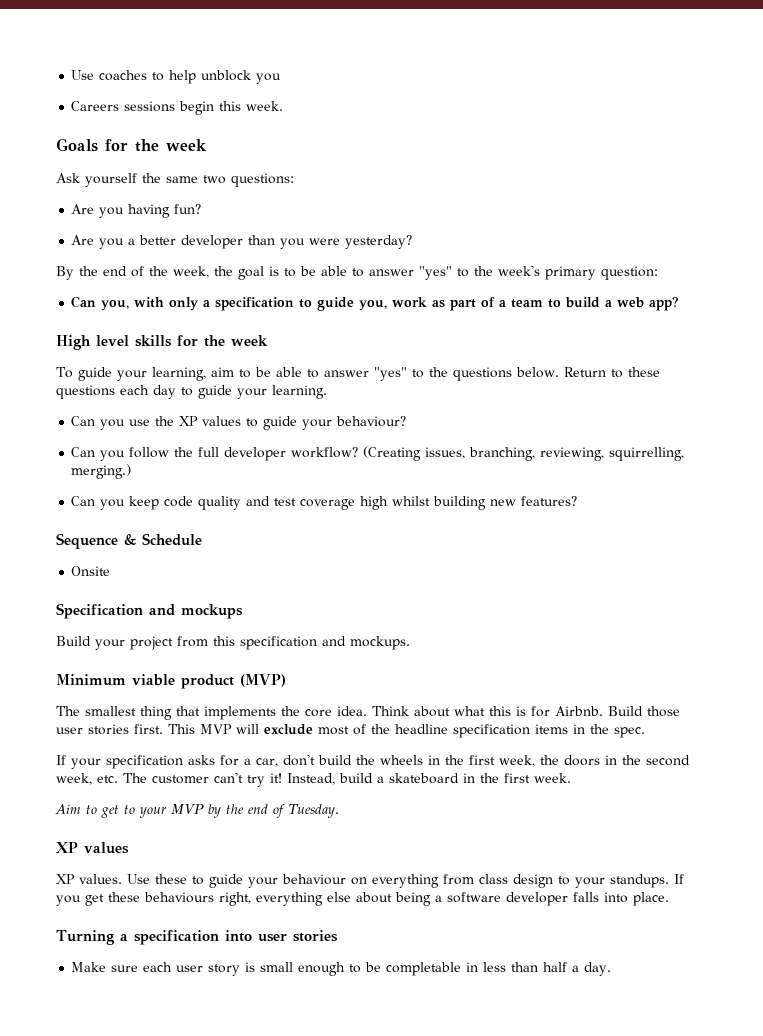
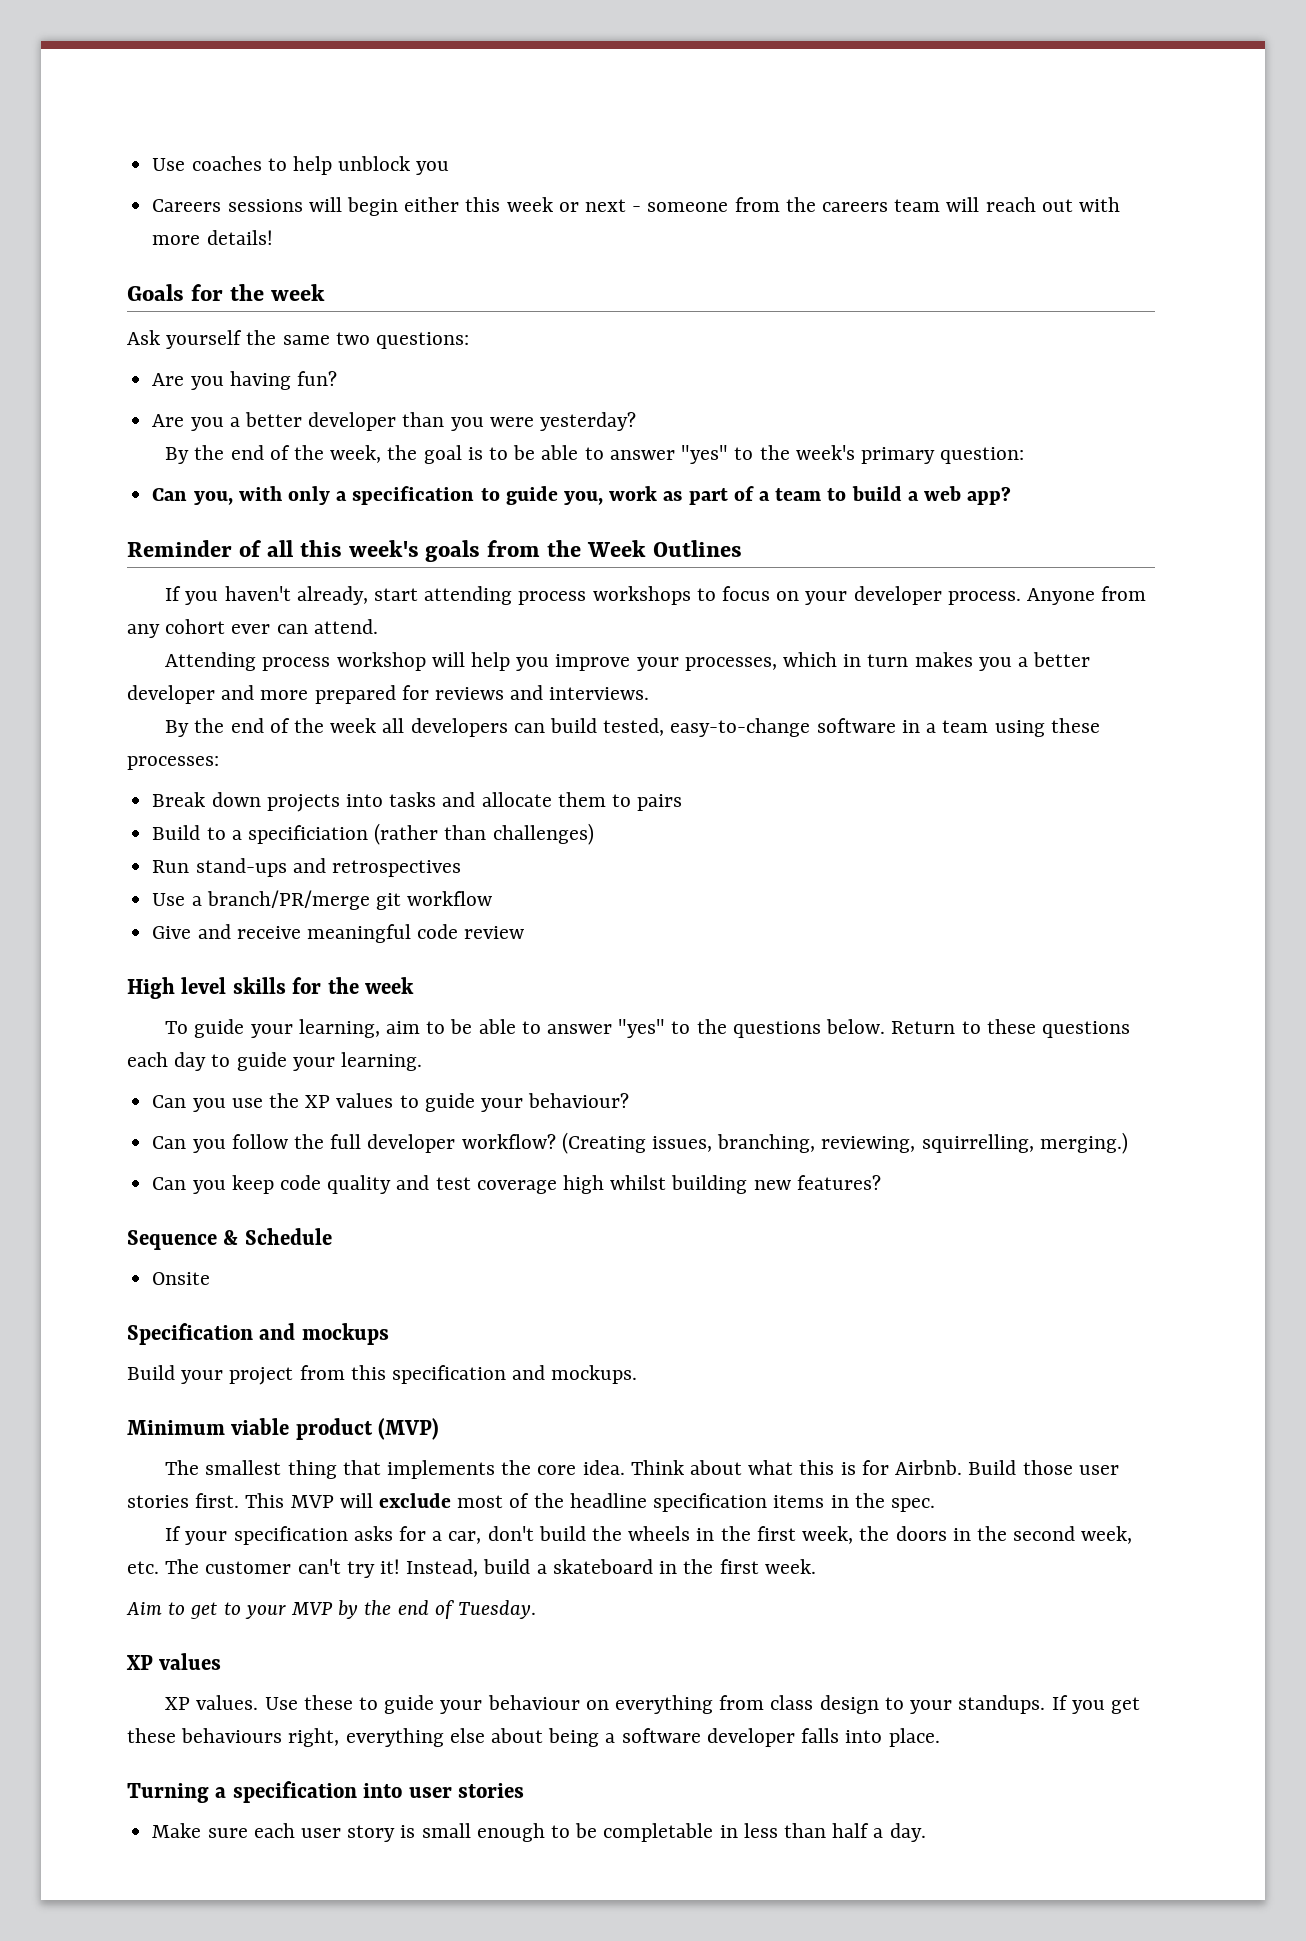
[179,101,284,115] begin this week. -> [308,197,1121,216] [152,230,273,245] will begin either this week or next - someone from the careers team will reach out with more details!
(680, 304) none -> [127,540,742,562] [165,586,1147,605] [127,619,378,638] [165,652,1091,671] [127,685,650,704] [165,718,1100,737] [127,756,219,770] [152,792,683,812] [152,823,594,845] [152,858,461,877] [152,890,493,910] [152,924,525,943] // Reminder of all this week's goals from the Week Outlines // If you haven't already, start attending process workshops to focus on your developer process. Anyone from any cohort ever can attend. // Attending process workshop will help you improve your processes, which in turn makes you a better developer and more prepared for reviews and interviews. // By the end of the week all developers can build tested, easy-to-change software in a team using these processes: // Break down projects into tasks and allocate them to pairs // Build to a specificiation (rather than challenges) // Run stand-ups and retrospectives // Use a branch/PR/merge git workflow // Give and receive meaningful code review

